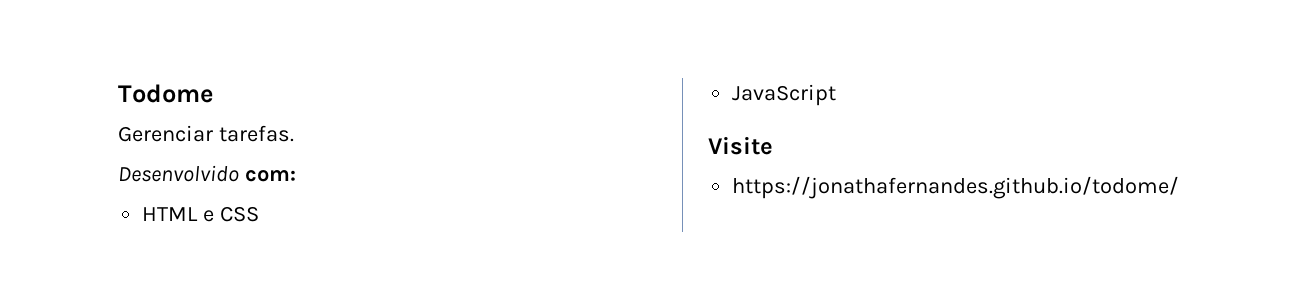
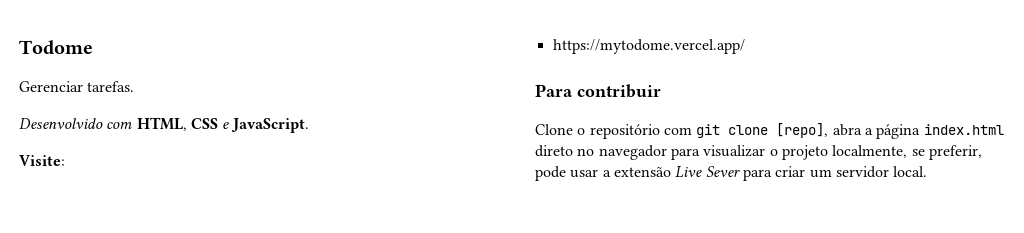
[244,170,296,182] [142,206,260,222] [732,84,837,106] [708,136,773,155] [732,176,1180,199] com: // HTML e CSS // JavaScript // Visite // https://jonathafernandes.github.io/todome/ -> [106,117,309,133] [19,155,65,166] [552,39,745,54] [535,84,661,98] [535,123,1004,139] [535,145,982,160] [535,166,928,181] com HTML, CSS e JavaScript. // Visite: // https://mytodome.vercel.app/ // Para contribuir // Clone o repositório com git clone [repo], abra a página index.html direto no navegador para visualizar o projeto localmente, se preferir, pode usar a extensão Live Sever para criar um servidor local.

